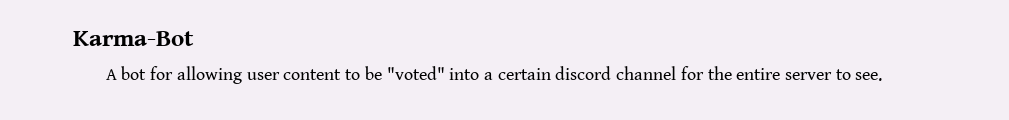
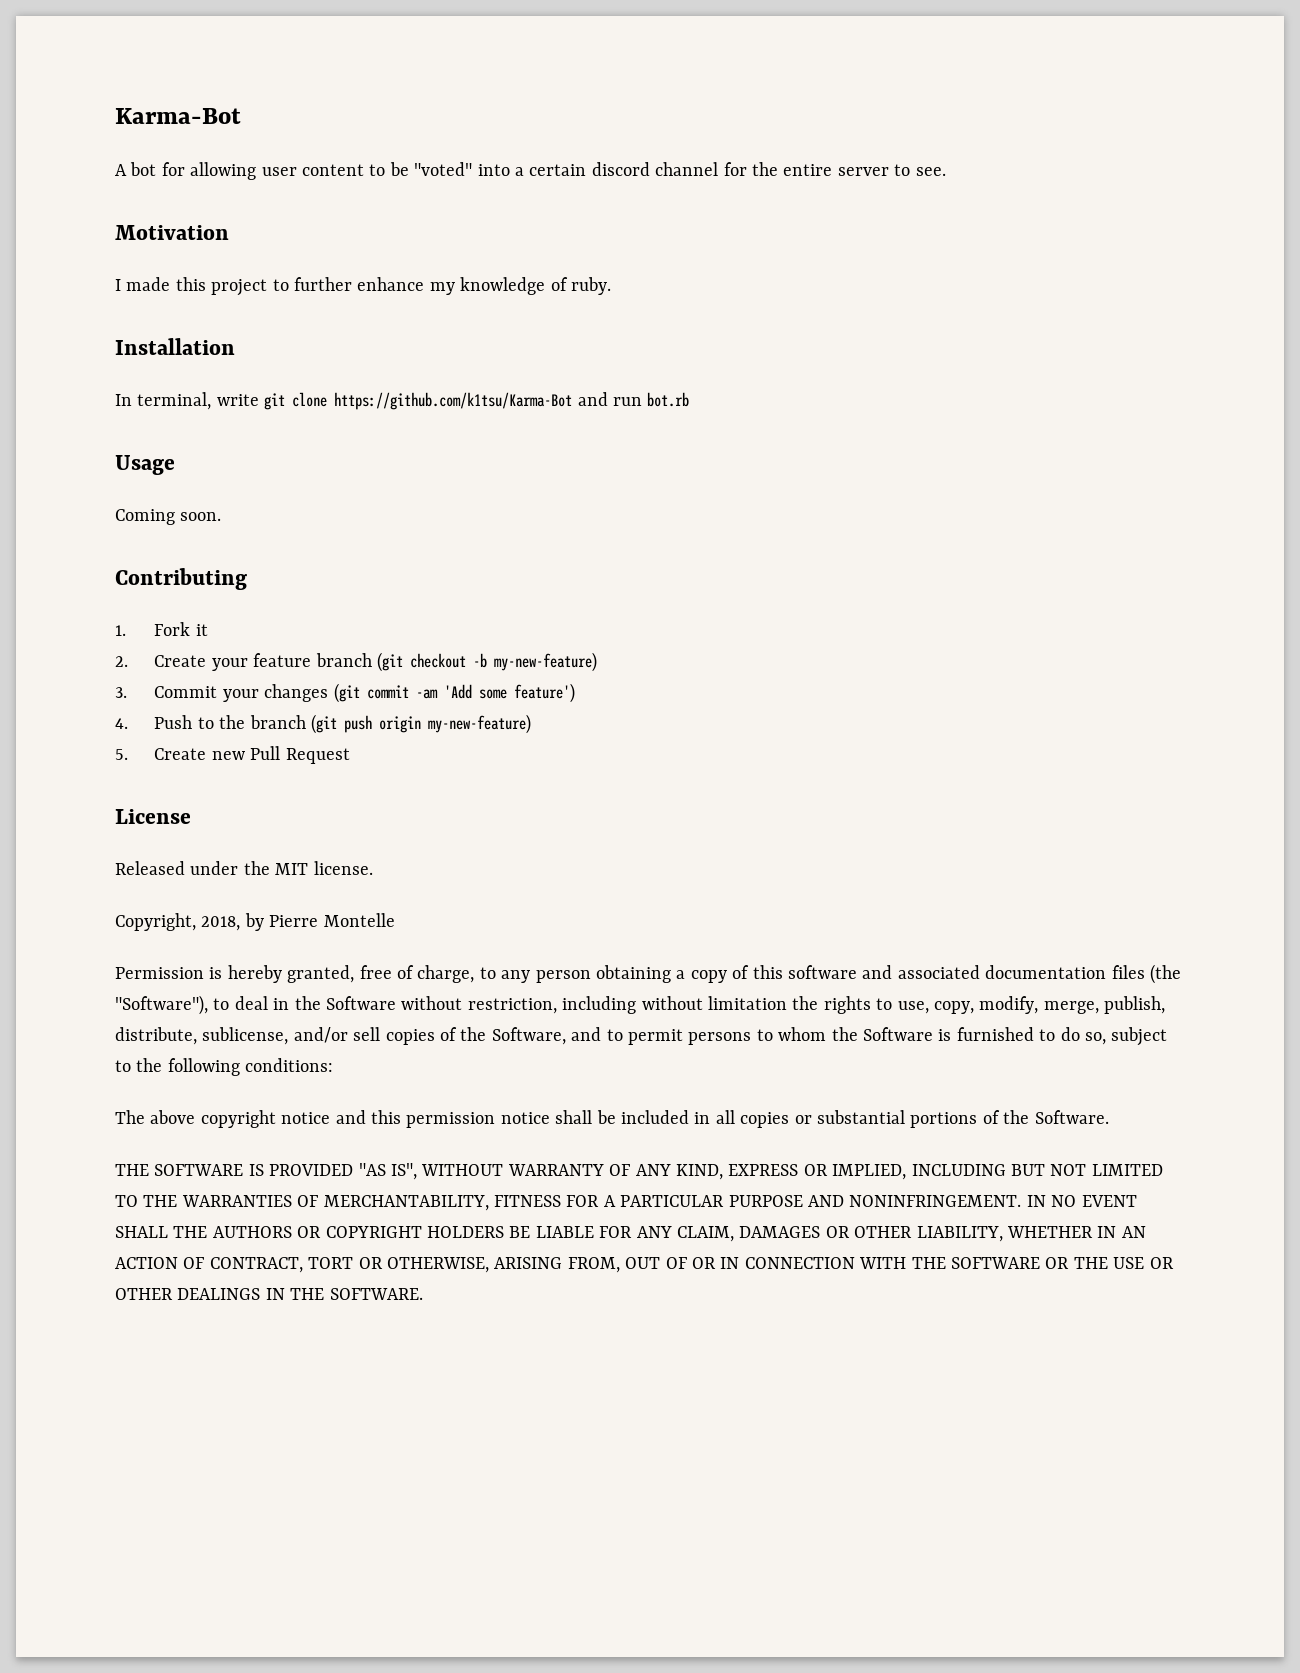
(883, 76) none -> [115,225,229,240] [115,277,611,296] [115,338,235,355] [115,392,690,410] [115,455,175,475] [115,509,222,525] [115,568,247,590] [115,622,208,636] [115,652,598,672] [115,683,575,703] [115,714,532,734] [115,746,350,764] [115,809,191,824] [115,861,373,875] [115,913,395,931] [115,964,1181,984] [115,995,1166,1015] [115,1027,1168,1046] [115,1058,334,1076] [115,1110,1109,1128] [115,1163,1163,1180] [115,1195,1137,1211] [115,1226,1146,1242] [115,1257,1174,1273] [115,1288,423,1300] // Motivation // I made this project to further enhance my knowledge of ruby. // Installation // In terminal, write git clone https://github.com/k1tsu/Karma-Bot and run bot.rb // Usage // Coming soon. // Contributing // 1. Fork it // 2. Create your feature branch (git checkout -b my-new-feature) // 3. Commit your changes (git commit -am 'Add some feature') // 4. Push to the branch (git push origin my-new-feature) // 5. Create new Pull Request // License // Released under the MIT license. // Copyright, 2018, by Pierre Montelle // Permission is hereby granted, free of charge, to any person obtaining a copy of this software and associated documentation files (the "Software"), to deal in the Software without restriction, including without limitation the rights to use, copy, modify, merge, publish, distribute, sublicense, and/or sell copies of the Software, and to permit persons to whom the Software is furnished to do so, subject to the following conditions: // The above copyright notice and this permission notice shall be included in all copies or substantial portions of the Software. // THE SOFTWARE IS PROVIDED "AS IS", WITHOUT WARRANTY OF ANY KIND, EXPRESS OR IMPLIED, INCLUDING BUT NOT LIMITED TO THE WARRANTIES OF MERCHANTABILITY, FITNESS FOR A PARTICULAR PURPOSE AND NONINFRINGEMENT. IN NO EVENT SHALL THE AUTHORS OR COPYRIGHT HOLDERS BE LIABLE FOR ANY CLAIM, DAMAGES OR OTHER LIABILITY, WHETHER IN AN ACTION OF CONTRACT, TORT OR OTHERWISE, ARISING FROM, OUT OF OR IN CONNECTION WITH THE SOFTWARE OR THE USE OR OTHER DEALINGS IN THE SOFTWARE.

